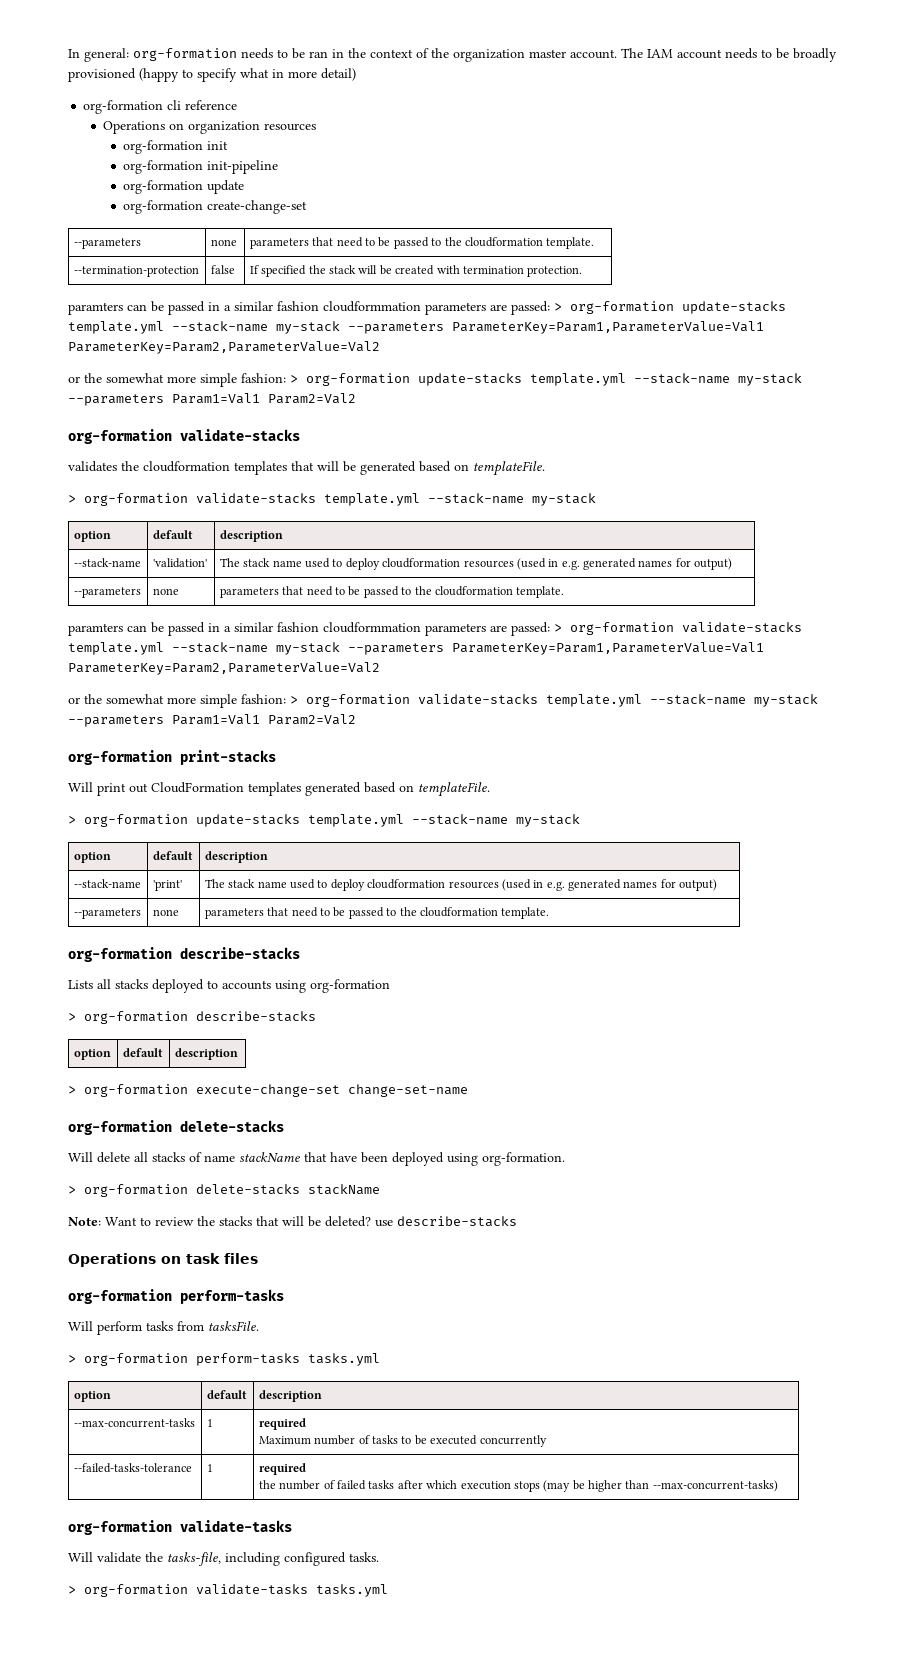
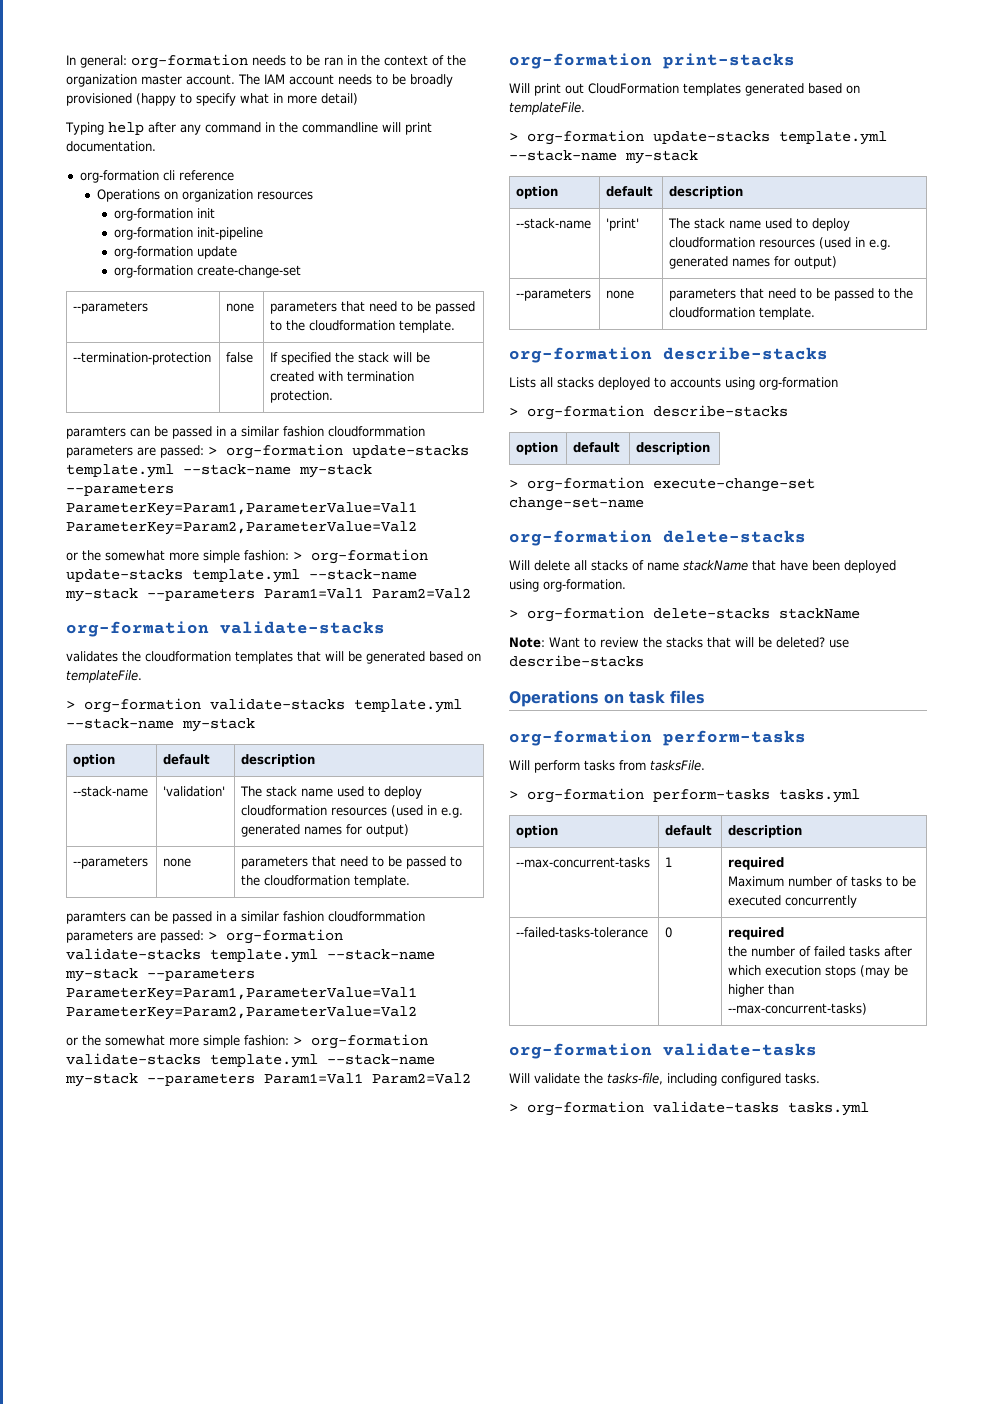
(356, 74) none -> [65,122,432,135] [66,141,156,152] // Typing help after any command in the commandline will print documentation.
[206,1464,213,1472] 1 -> [665,927,673,938] 0

